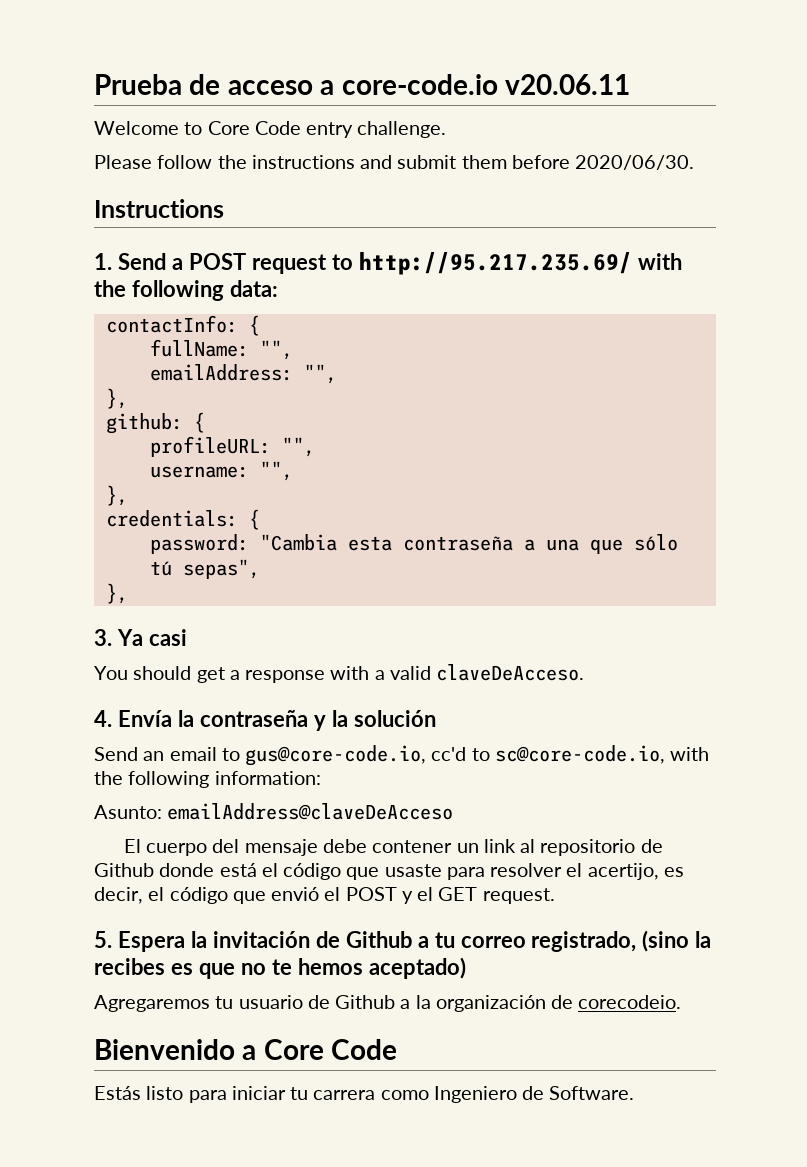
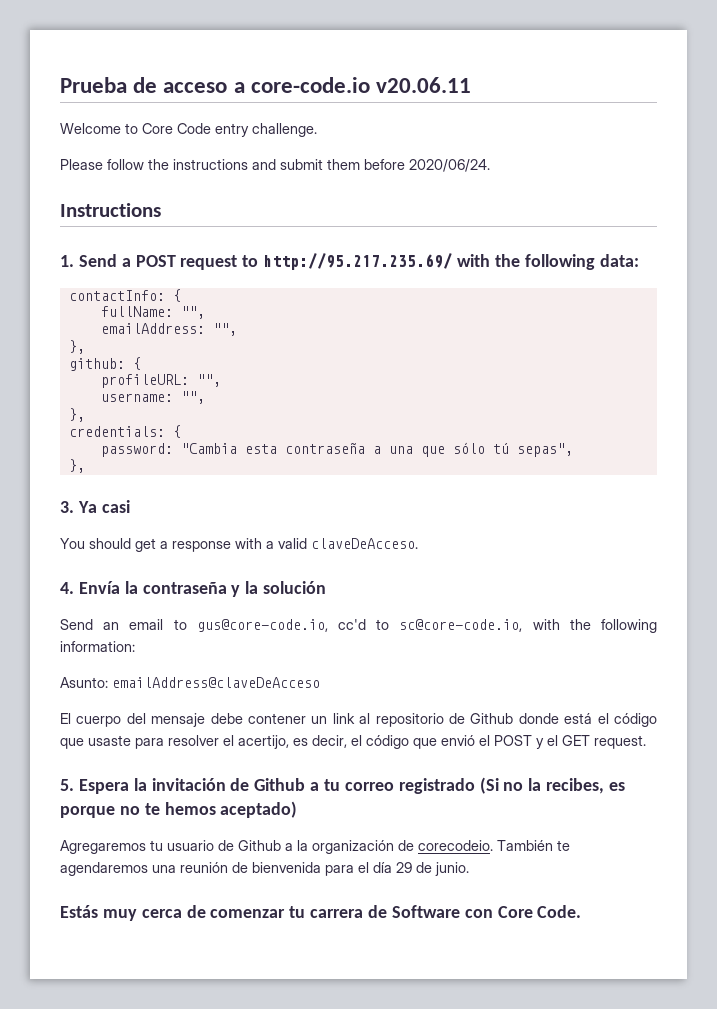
[575,155,695,170] 2020/06/30. -> [409,159,490,172] 2020/06/24.
[531,930,712,952] [94,958,235,979] registrado, (sino la recibes es que -> [398,777,626,794] [60,806,115,818] registrado (Si no la recibes, es porque
[94,1039,398,1060] [94,1086,635,1103] // Bienvenido a Core Code // Estás listo para iniciar tu carrera como Ingeniero de Software. -> [497,840,570,851] [60,862,469,876] [60,905,582,921] También te agendaremos una reunión de bienvenida para el día 29 de junio. // Estás muy cerca de comenzar tu carrera de Software con Core Code.

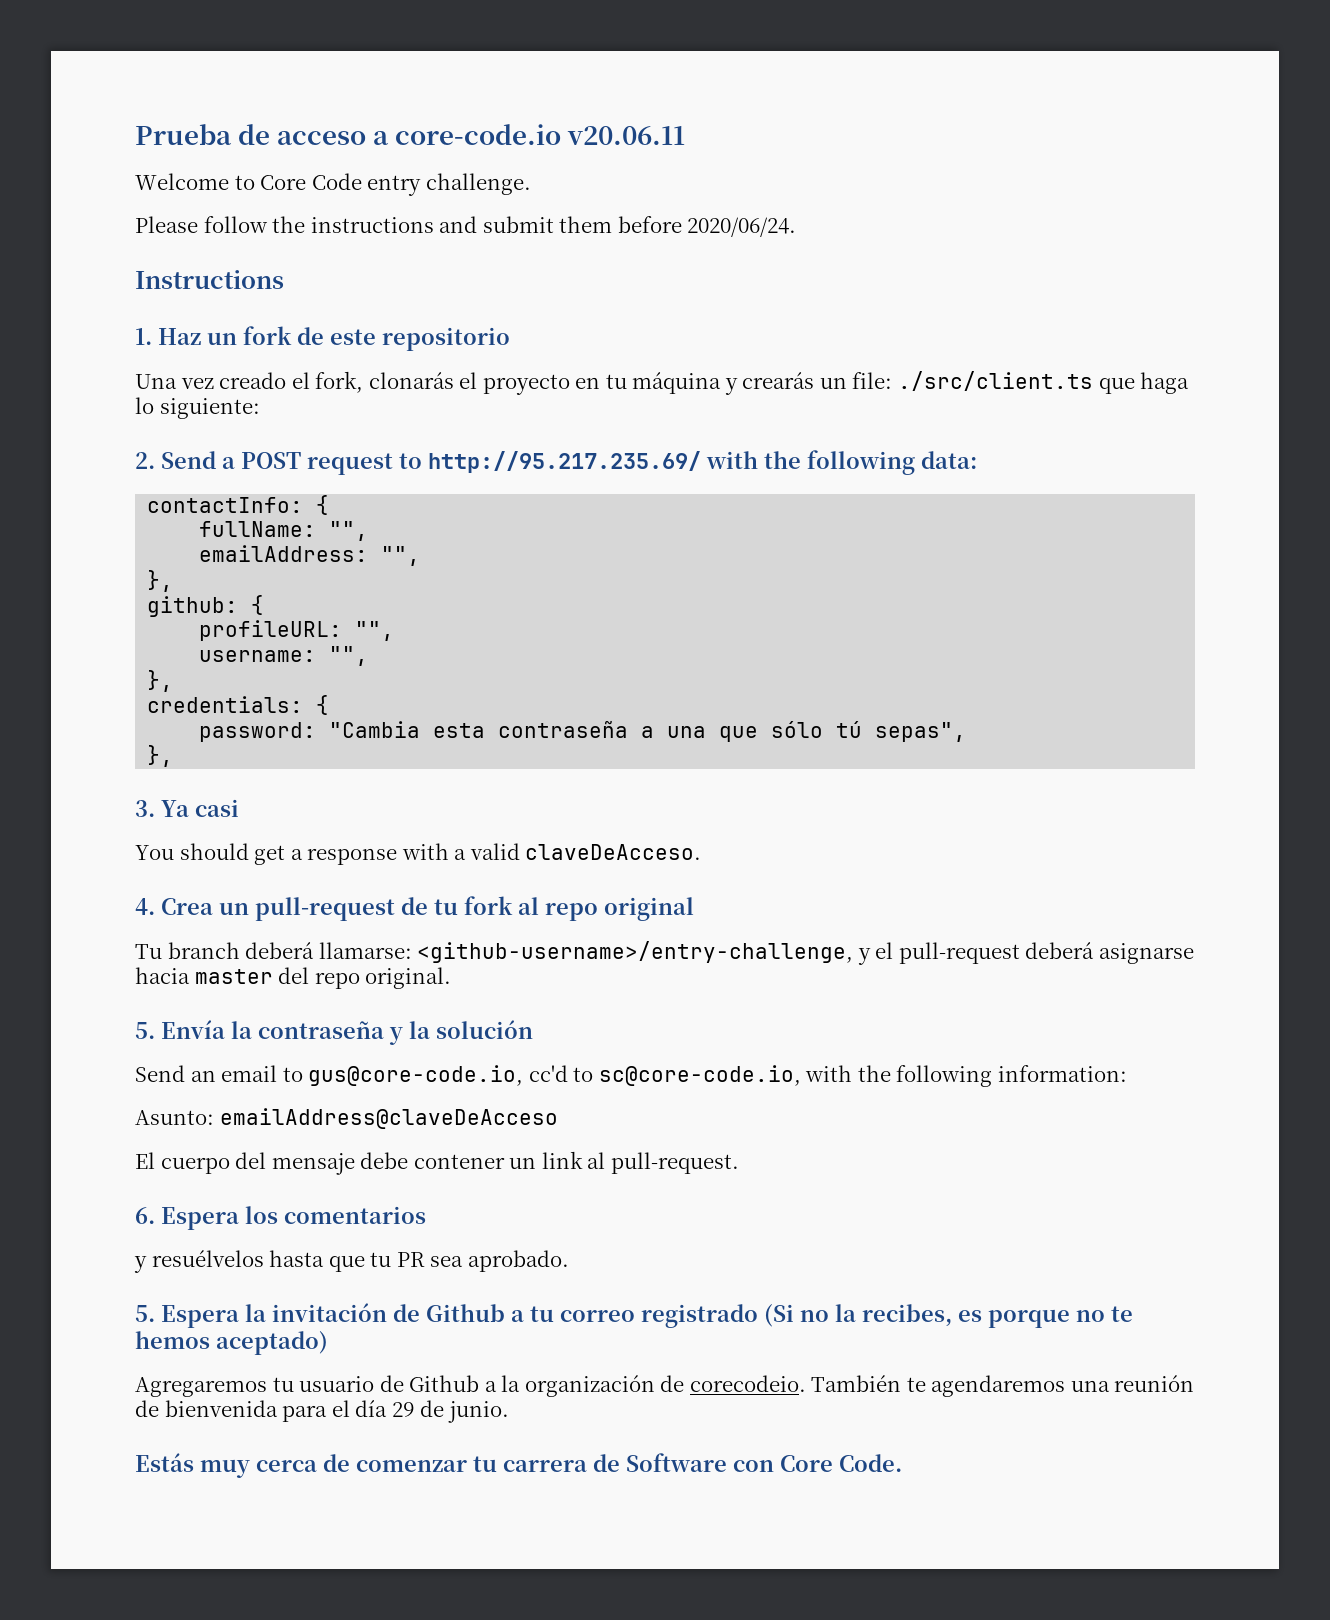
(74, 261) none -> [158,326,510,351] [135,371,1190,395] [135,397,260,419] [135,452,155,469] Haz un fork de este repositorio // Una vez creado el fork, clonarás el proyecto en tu máquina y crearás un file: ./src/client.ts que haga lo siguiente: // 2.
(74, 588) none -> [161,896,694,921] [135,941,1194,965] [135,967,452,989] [135,1022,155,1039] Crea un pull-request de tu fork al repo original // Tu branch deberá llamarse: <github-username>/entry-challenge, y el pull-request deberá asignarse hacia master del repo original. // 5.
[375,713,657,727] [60,735,646,749] repositorio de Github donde está el código que usaste para resolver el acertijo, es decir, el código que envió el POST y el GET request. -> [610,1152,739,1174] [135,1206,426,1230] [134,1250,569,1273] pull-request. // 6. Espera los comentarios // y resuélvelos hasta que tu PR sea aprobado.

